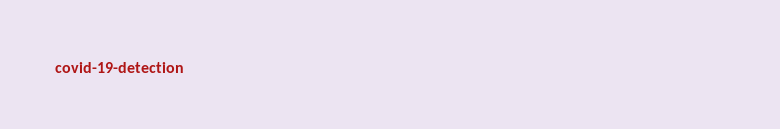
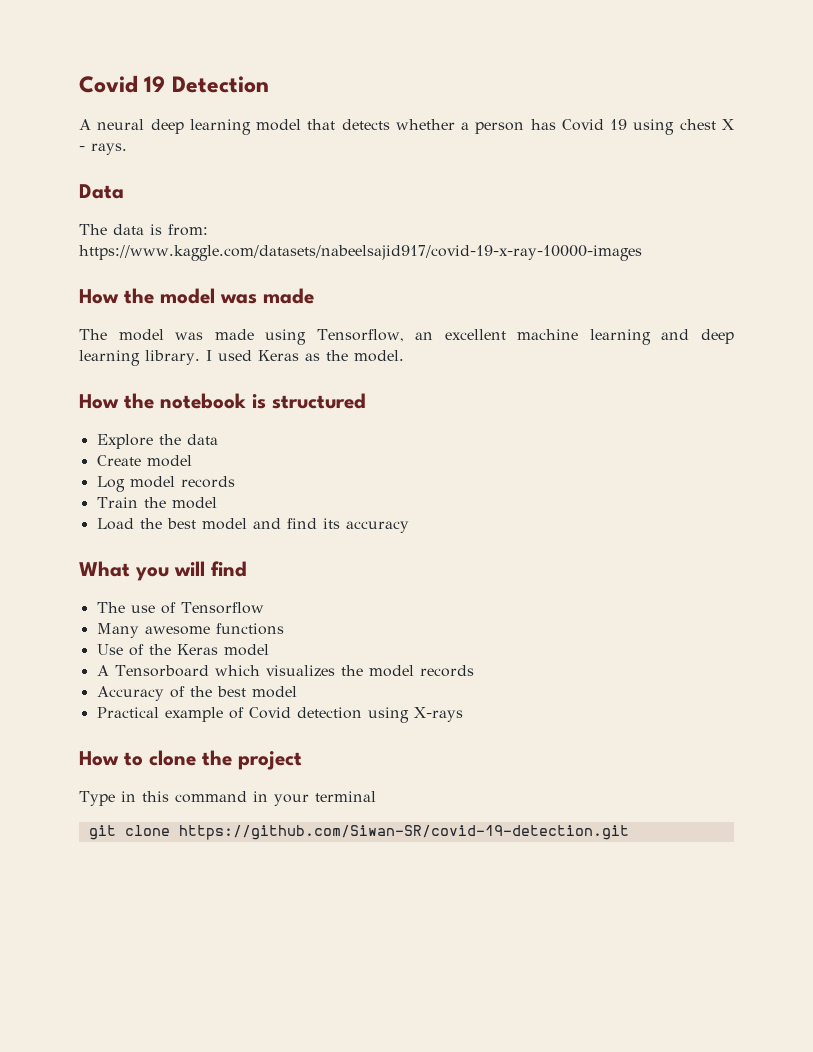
[55,62,184,73] covid-19-detection -> [79,75,269,93] [79,119,734,135] [79,143,127,155] [79,184,124,199] [79,224,208,236] [79,245,642,261] [79,288,314,304] [79,329,734,345] [79,350,404,366] [79,393,366,409] [96,434,218,449] [96,455,192,467] [96,476,235,492] [96,497,217,509] [96,518,409,533] [79,561,247,581] [96,602,264,614] [96,623,284,638] [96,644,269,656] [96,665,474,677] [96,686,297,701] [96,707,463,723] [79,750,302,770] [79,791,376,806] [88,825,629,840] Covid 19 Detection // A neural deep learning model that detects whether a person has Covid 19 using chest X - rays. // Data // The data is from: https://www.kaggle.com/datasets/nabeelsajid917/covid-19-x-ray-10000-images // How the model was made // The model was made using Tensorflow, an excellent machine learning and deep learning library. I used Keras as the model. // How the notebook is structured // Explore the data // Create model // Log model records // Train the model // Load the best model and find its accuracy // What you will find // The use of Tensorflow // Many awesome functions // Use of the Keras model // A Tensorboard which visualizes the model records // Accuracy of the best model // Practical example of Covid detection using X-rays // How to clone the project // Type in this command in your terminal // git clone https://github.com/Siwan-SR/covid-19-detection.git

